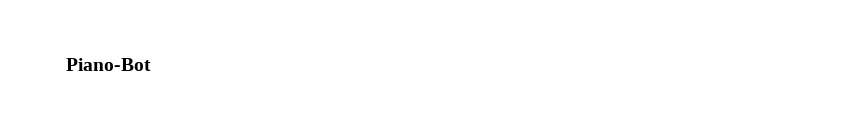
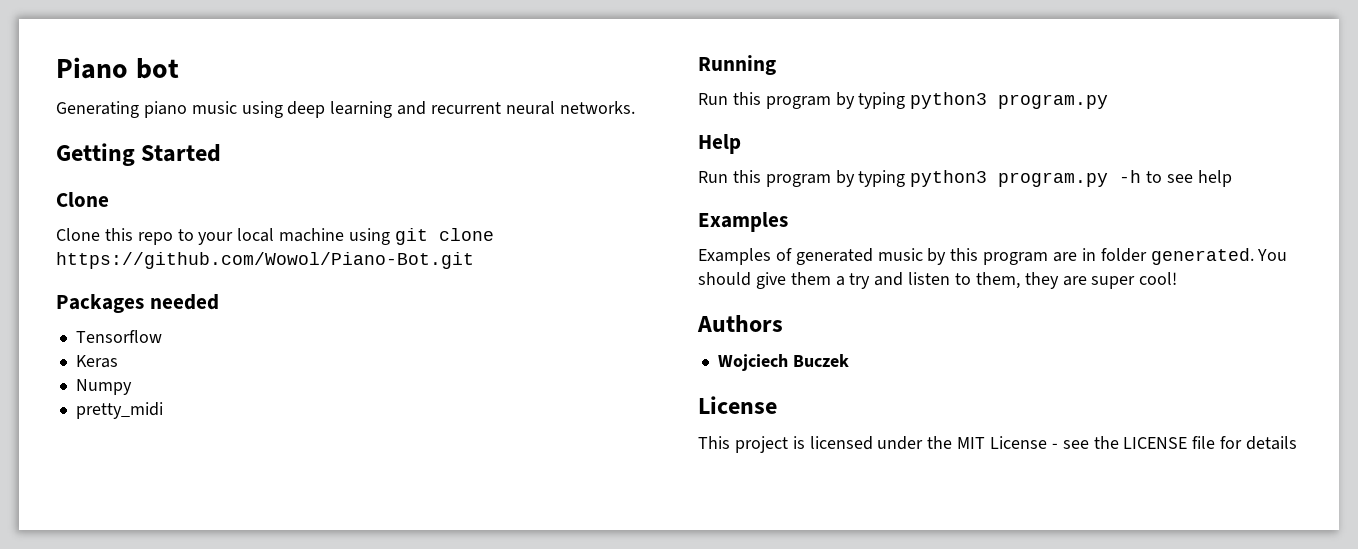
[66,58,151,71] Piano-Bot -> [56,57,179,79] [56,101,635,118] [56,143,222,166] [56,192,109,207] [56,228,494,245] [56,252,474,269] [56,294,219,313] [75,330,162,343] [75,355,118,368] [75,379,132,395] [75,402,163,419] [698,55,776,75] [698,92,1109,109] [698,134,741,154] [698,170,1232,187] [698,212,788,232] [698,248,1288,265] [698,272,1178,289] [697,315,783,332] [717,354,849,371] [698,396,777,414] [698,436,1298,453] Piano bot // Generating piano music using deep learning and recurrent neural networks. // Getting Started // Clone // Clone this repo to your local machine using git clone https://github.com/Wowol/Piano-Bot.git // Packages needed // Tensorflow // Keras // Numpy // pretty_midi // Running // Run this program by typing python3 program.py // Help // Run this program by typing python3 program.py -h to see help // Examples // Examples of generated music by this program are in folder generated. You should give them a try and listen to them, they are super cool! // Authors // Wojciech Buczek // License // This project is licensed under the MIT License - see the LICENSE file for details

